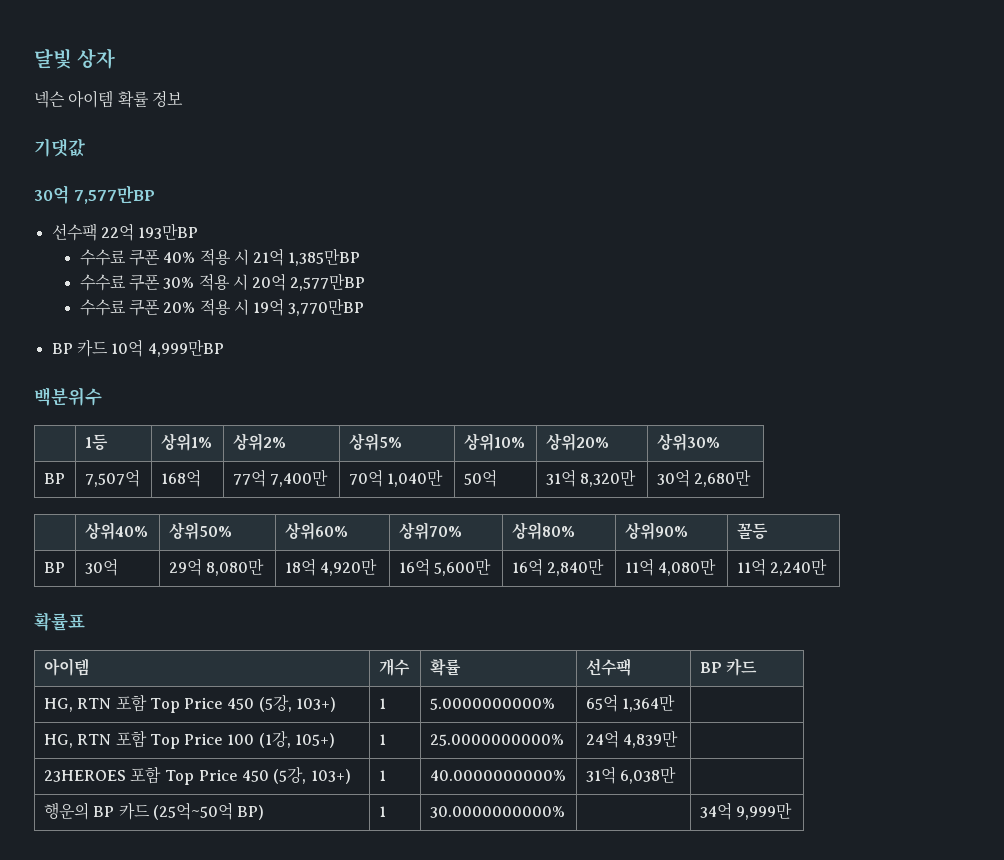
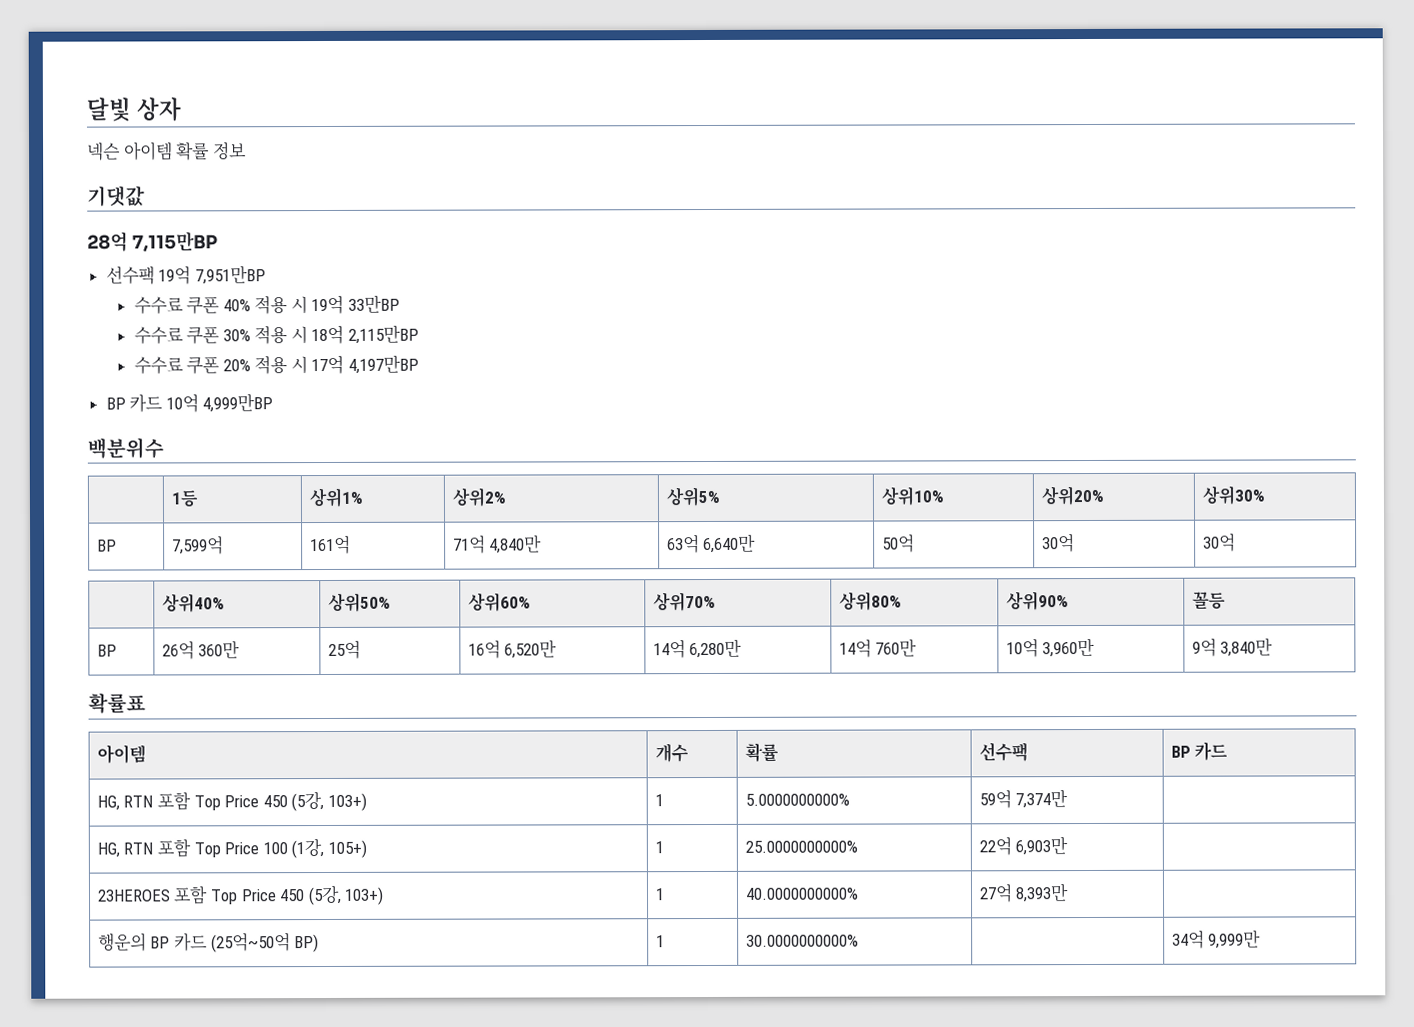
[34,185,155,204] [51,223,199,241] 30억 7,577만BP // 선수팩 22억 193만BP -> [87,231,218,253] [105,265,266,285] 28억 7,115만BP // 선수팩 19억 7,951만BP
[253,248,361,266] 21억 1,385만BP -> [311,294,401,315] 19억 33만BP
[252,273,366,291] 20억 2,577만BP -> [311,324,420,345] 18억 2,115만BP
[253,298,365,316] 19억 3,770만BP -> [311,354,420,375] 17억 4,197만BP
[84,469,140,487] [160,469,201,487] [232,469,329,487] [348,469,444,487] 7,507억 | 168억 | 77억 7,400만 | 70억 1,040만 -> [171,536,224,555] [309,535,351,555] [452,534,543,554] [666,533,757,554] 7,599억 | 161억 | 71억 4,840만 | 63억 6,640만
[545,469,637,487] [656,469,752,487] 31억 8,320만 | 30억 2,680만 -> [1041,534,1075,553] [1202,533,1236,552] 30억 | 30억
[84,558,118,576] [168,558,265,576] [284,558,378,576] [398,558,492,576] [511,558,605,576] [624,558,717,576] [736,558,828,576] 30억 | 29억 8,080만 | 18억 4,920만 | 16억 5,600만 | 16억 2,840만 | 11억 4,080만 | 11억 2,240만 -> [161,640,241,660] [327,640,361,659] [467,639,558,659] [652,638,743,659] [838,638,918,658] [1005,637,1096,658] [1191,637,1274,657] 26억 360만 | 25억 | 16억 6,520만 | 14억 6,280만 | 14억 760만 | 10억 3,960만 | 9억 3,840만
[585,694,676,712] 65억 1,364만 -> [978,789,1069,809] 59억 7,374만
[585,730,679,748] 24억 4,839만 -> [978,836,1069,856] 22억 6,903만
[585,766,677,784] 31억 6,038만 -> [978,883,1070,903] 27억 8,393만

